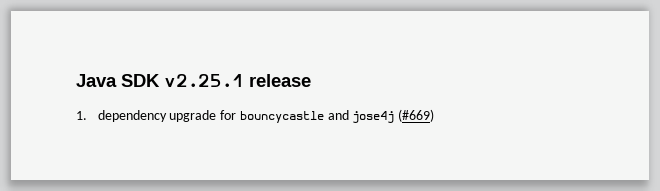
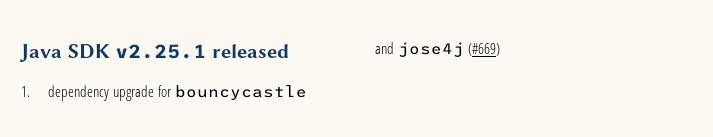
[249,74,311,87] release -> [211,44,289,58] released

